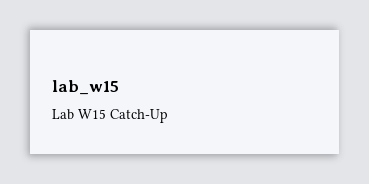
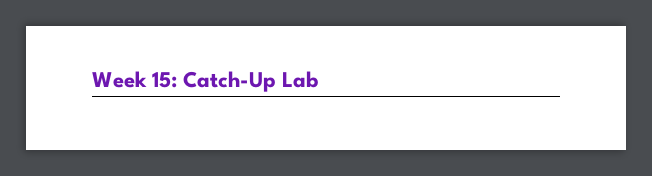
[52,80,119,95] [52,109,168,123] lab_w15 // Lab W15 Catch-Up -> [92,71,320,92] Week 15: Catch-Up Lab

